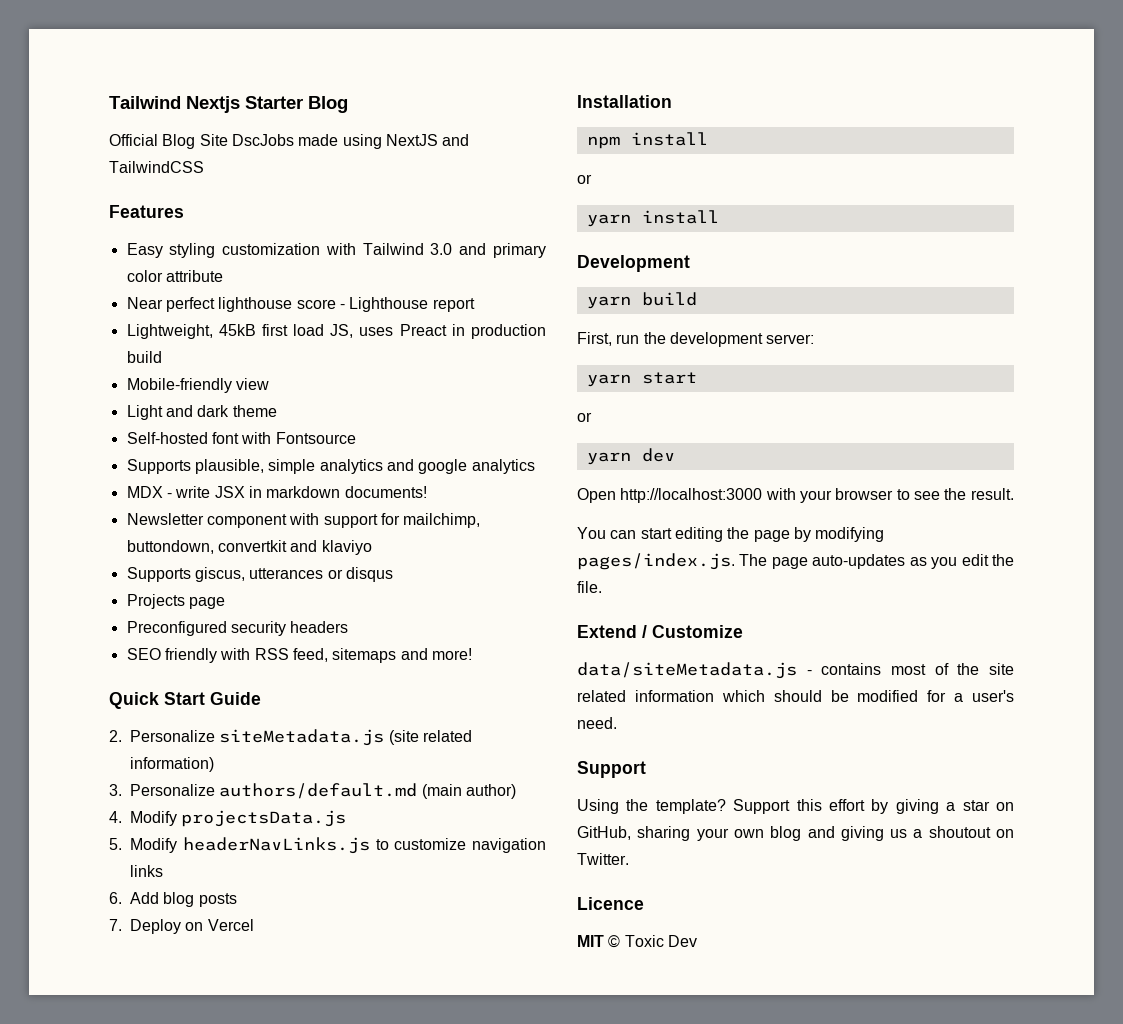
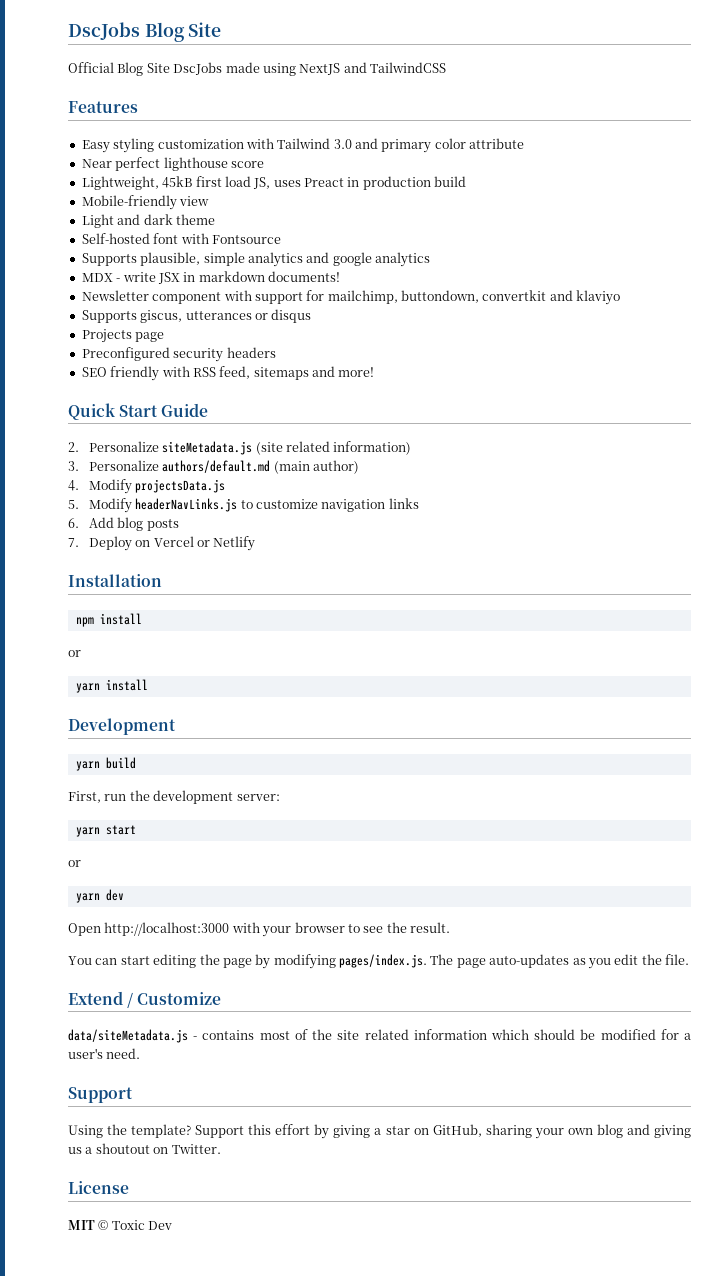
[109,96,348,113] Tailwind Nextjs Starter Blog -> [68,22,222,42] DscJobs Blog Site
[339,297,475,312] - Lighthouse report -> (264, 164) none
(254, 925) none -> [196,536,256,551] or Netlify
[577,897,644,910] Licence -> [68,1181,129,1194] License

